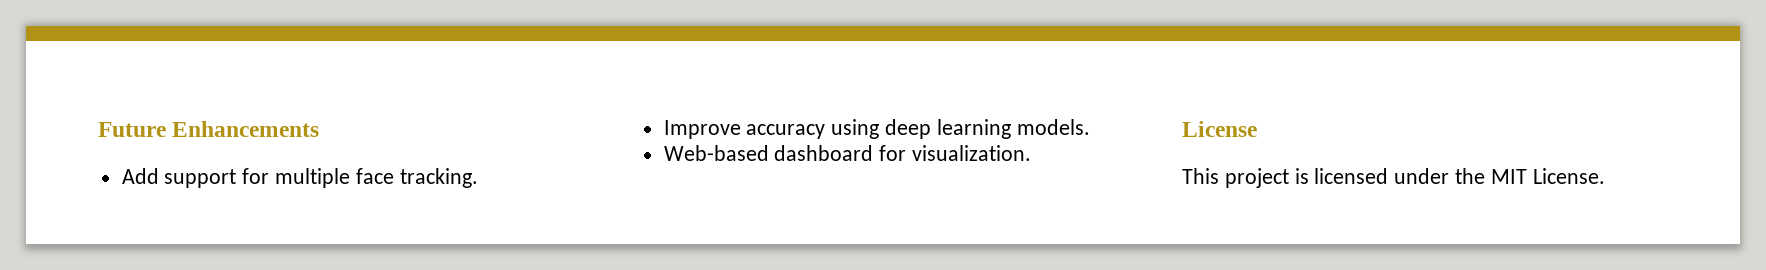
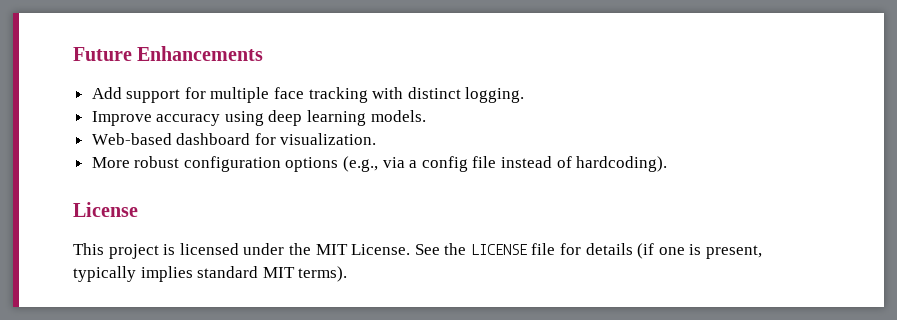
[399,168,478,188] tracking. -> [308,87,525,103] tracking with distinct logging.
(1032, 153) none -> [91,156,668,172] // More robust configuration options (e.g., via a config file instead of hardcoding).
(1605, 176) none -> [414,243,763,259] [73,266,348,282] See the LICENSE file for details (if one is present, typically implies standard MIT terms).

